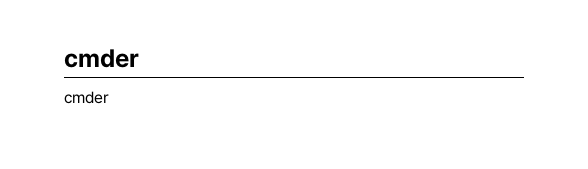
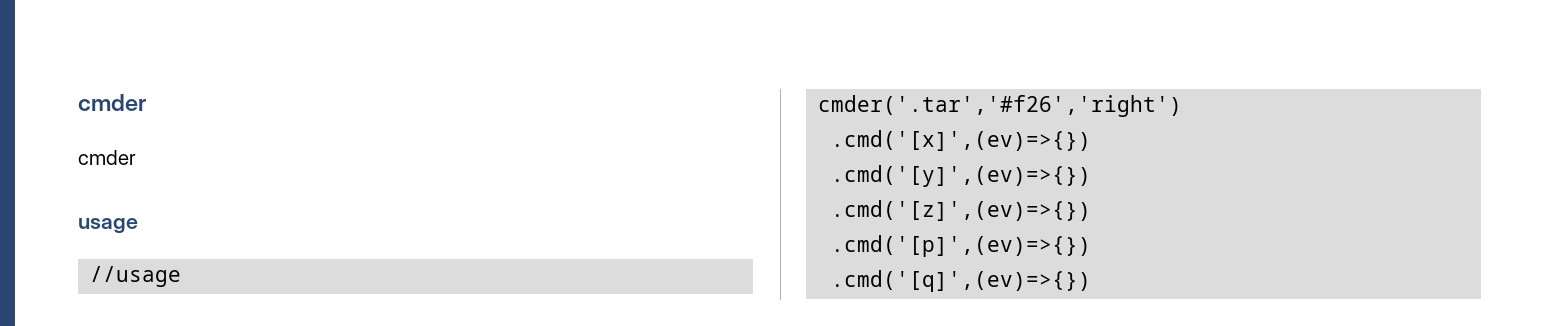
(109, 97) none -> [78,218,138,234] [90,266,182,287] [818,95,1183,117] [831,130,1092,151] [831,165,1092,187] [831,200,1092,221] [831,235,1092,257] [831,270,1092,292] // usage // //usage // cmder('.tar','#f26','right') // .cmd('[x]',(ev)=>{}) // .cmd('[y]',(ev)=>{}) // .cmd('[z]',(ev)=>{}) // .cmd('[p]',(ev)=>{}) // .cmd('[q]',(ev)=>{})

